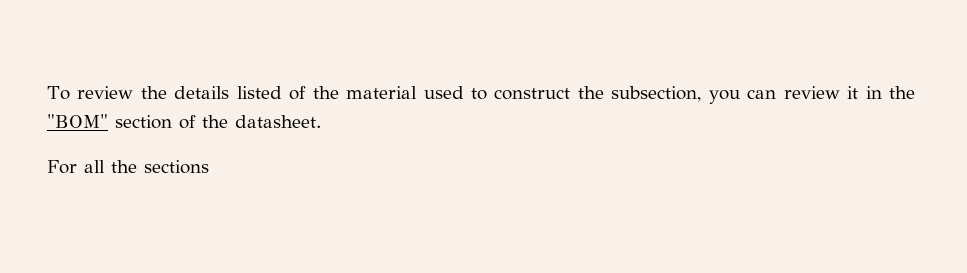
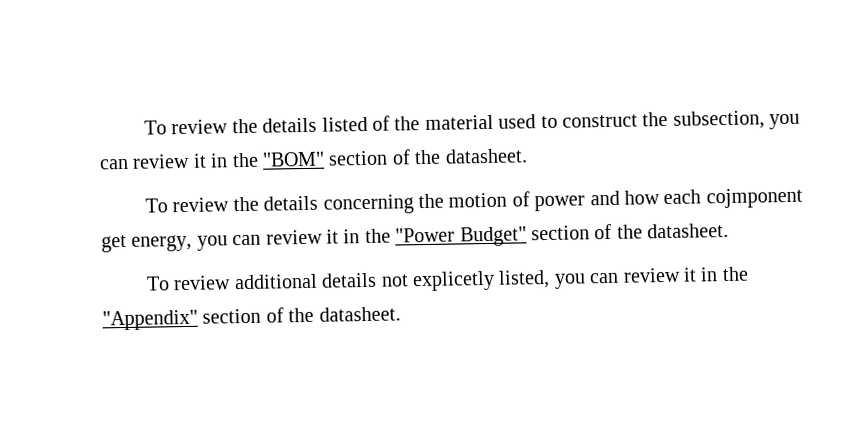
[47,160,209,174] For all the sections -> [144,187,803,215] [101,222,730,253] [145,266,749,292] [102,306,401,331] To review the details concerning the motion of power and how each cojmponent get energy, you can review it in the "Power Budget" section of the datasheet. // To review additional details not explicetly listed, you can review it in the "Appendix" section of the datasheet.

